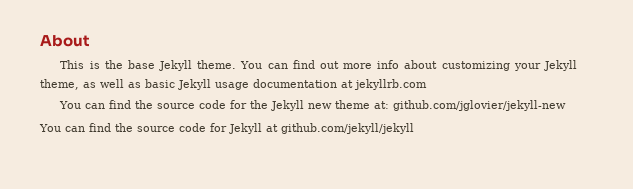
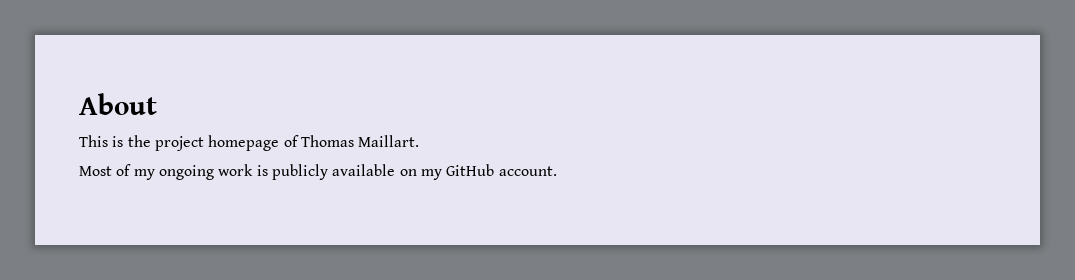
[127,60,577,71] [40,79,427,90] [59,100,567,111] [39,123,414,134] base Jekyll theme. You can find out more info about customizing your Jekyll theme, as well as basic Jekyll usage documentation at jekyllrb.com // You can find the source code for the Jekyll new theme at: github.com/jglovier/jekyll-new // You can find the source code for Jekyll at github.com/jekyll/jekyll -> [154,135,420,151] [79,164,557,180] project homepage of Thomas Maillart. // Most of my ongoing work is publicly available on my GitHub account.

